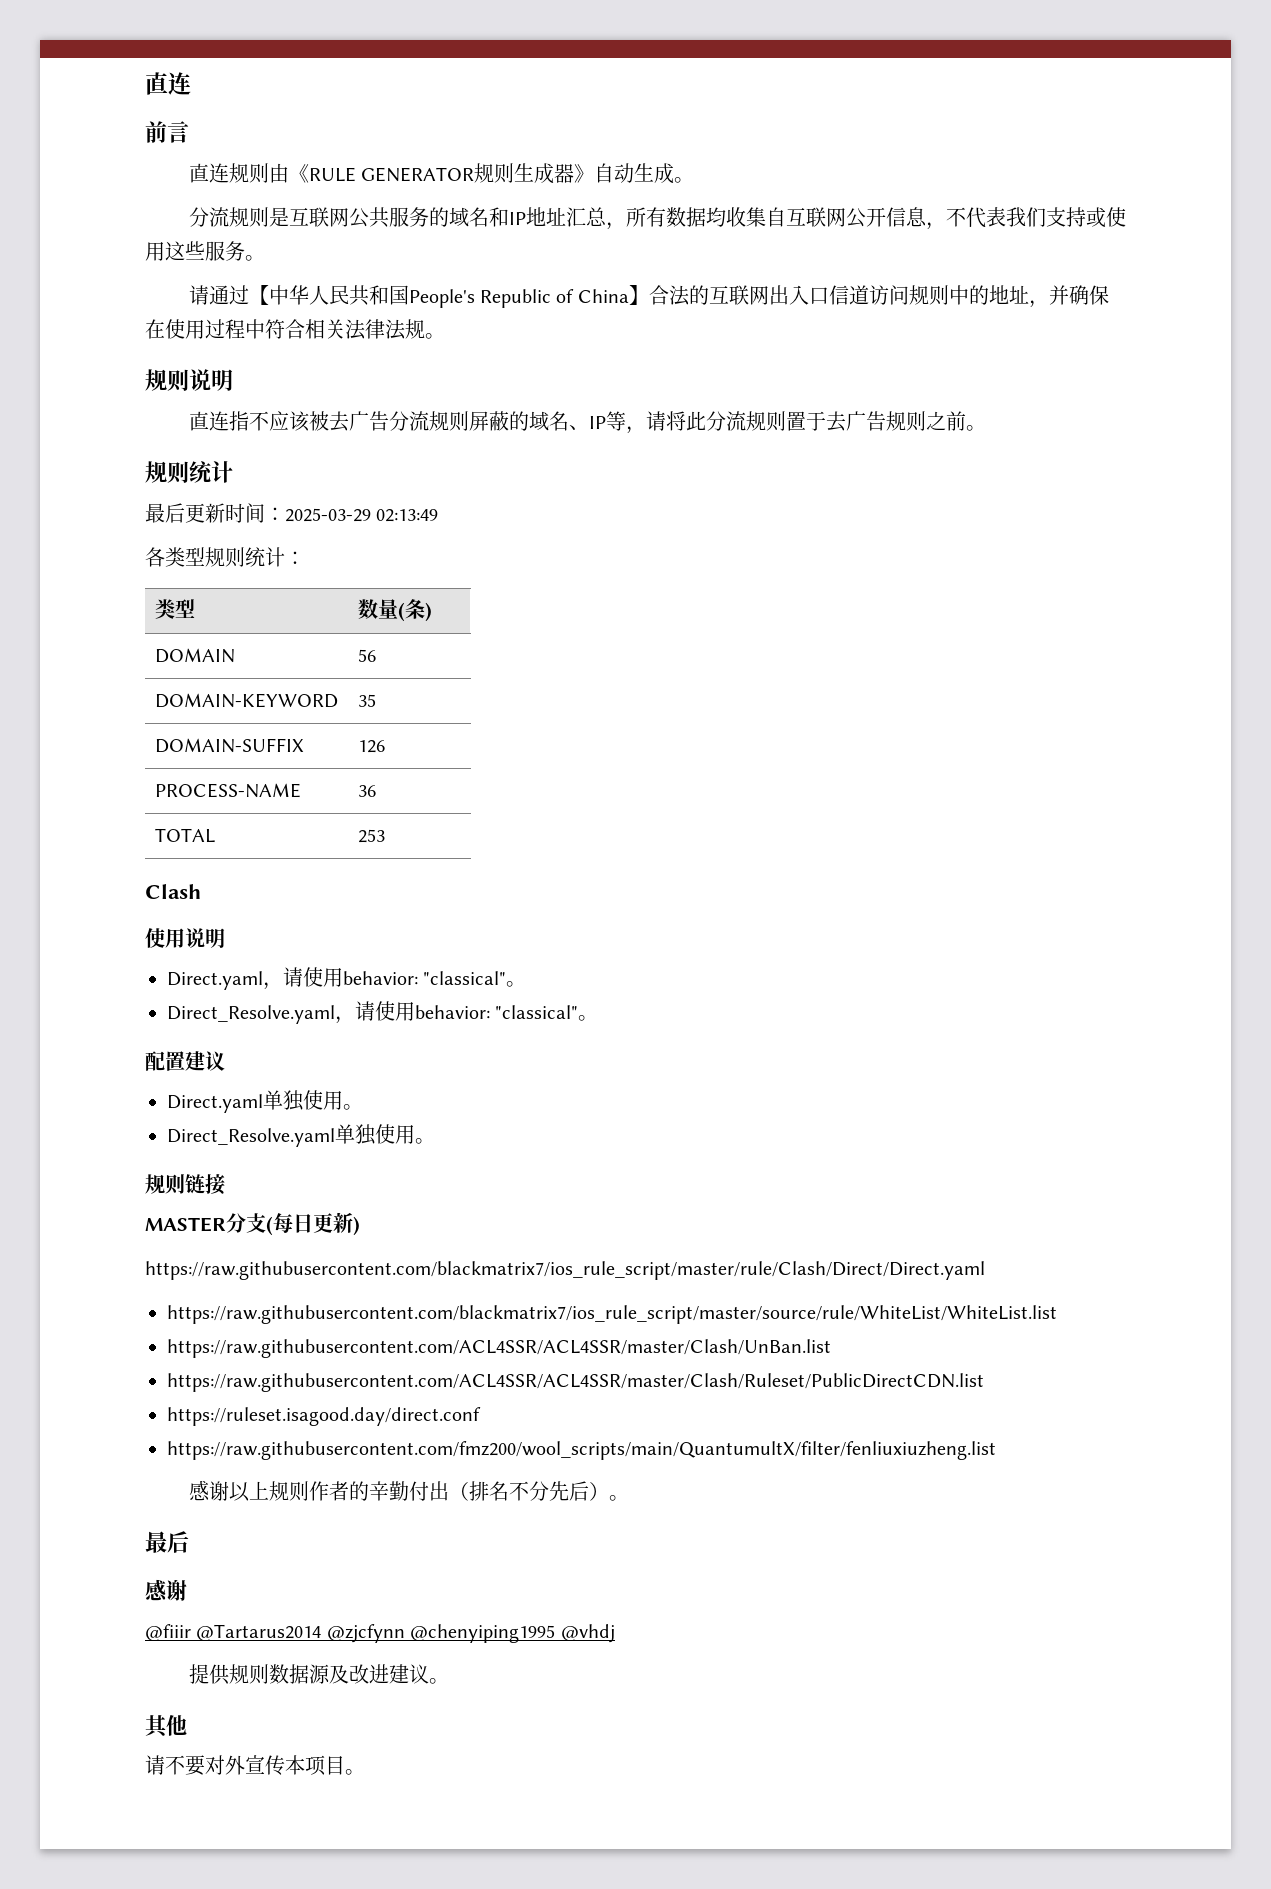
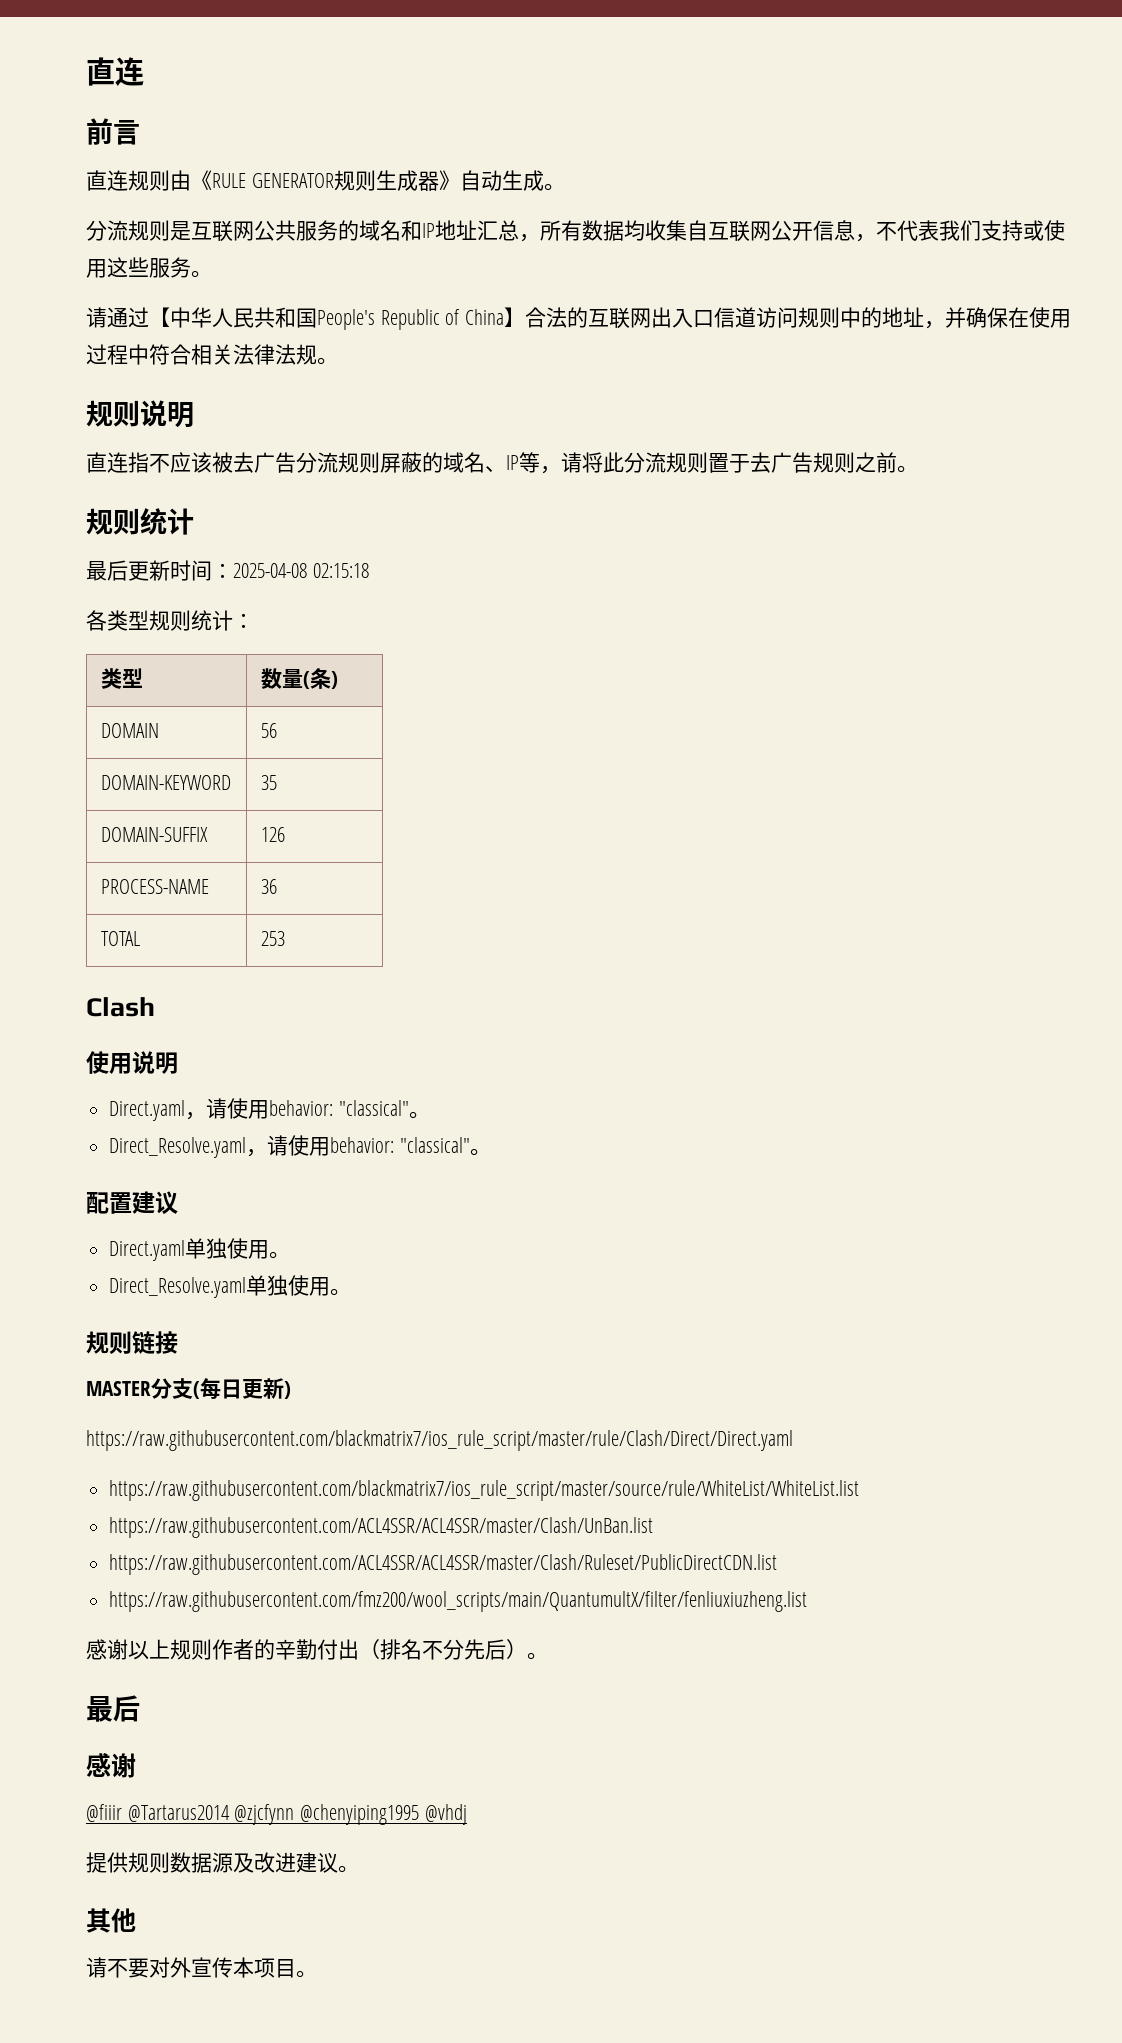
[285,508,439,522] 2025-03-29 02:13:49 -> [233,563,369,578] 2025-04-08 02:15:18
[167,1407,481,1426] // https://ruleset.isagood.day/direct.conf -> (778, 1564) none

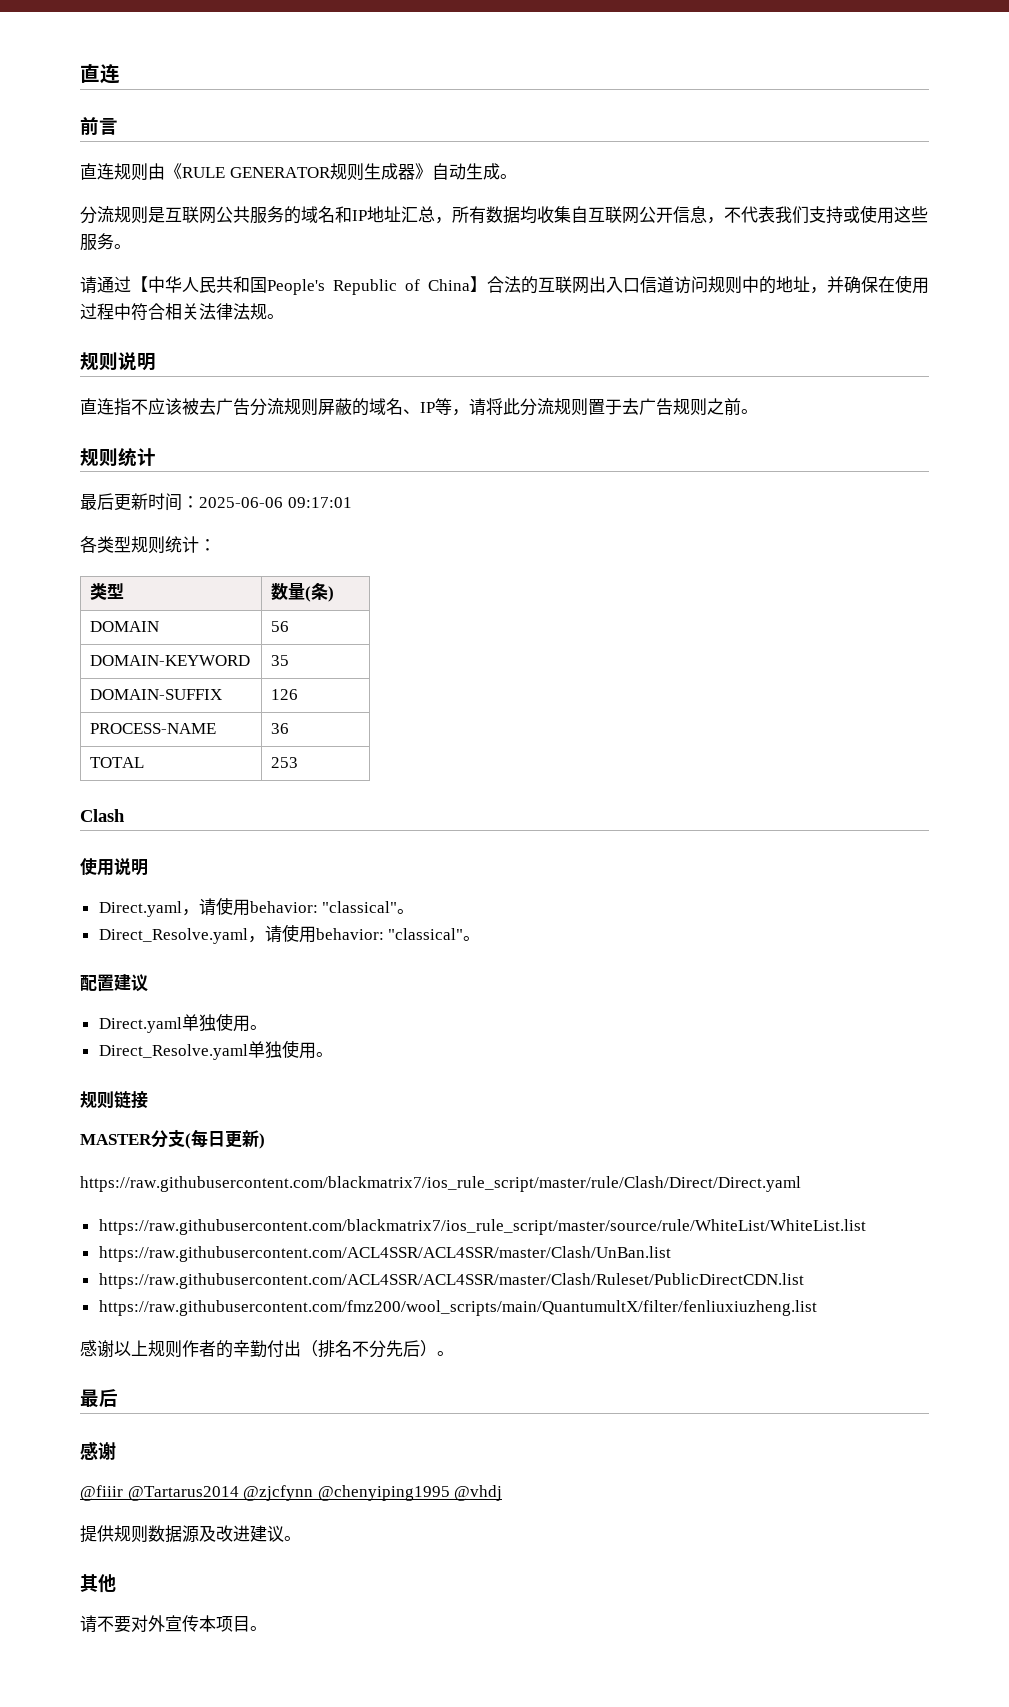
[233,563,369,578] 2025-04-08 02:15:18 -> [199,497,352,508] 2025-06-06 09:17:01

